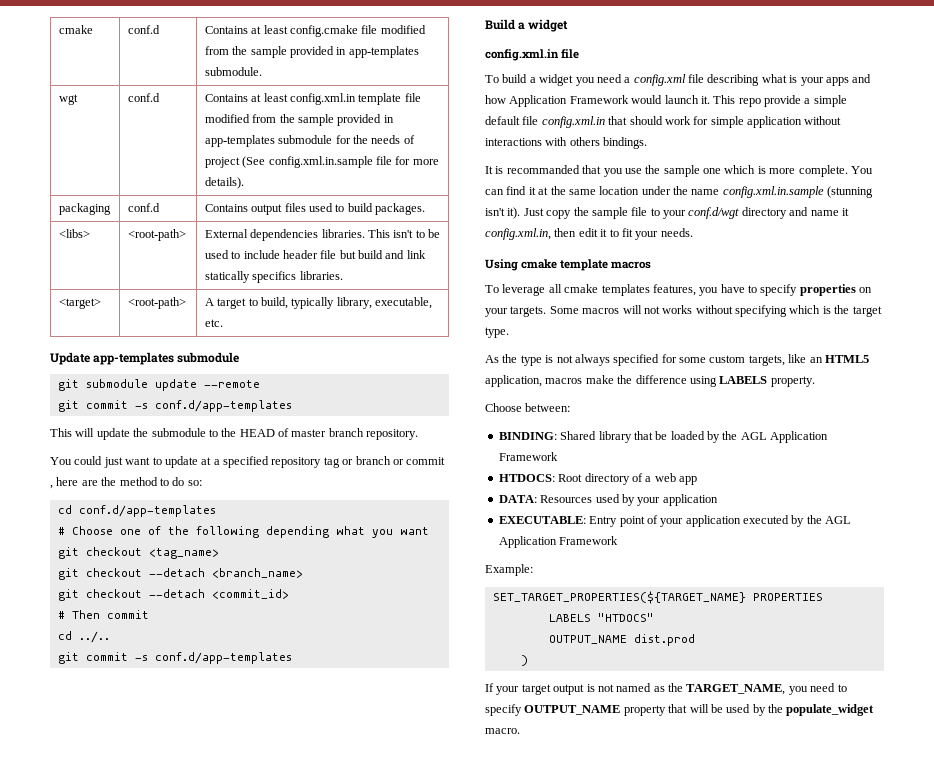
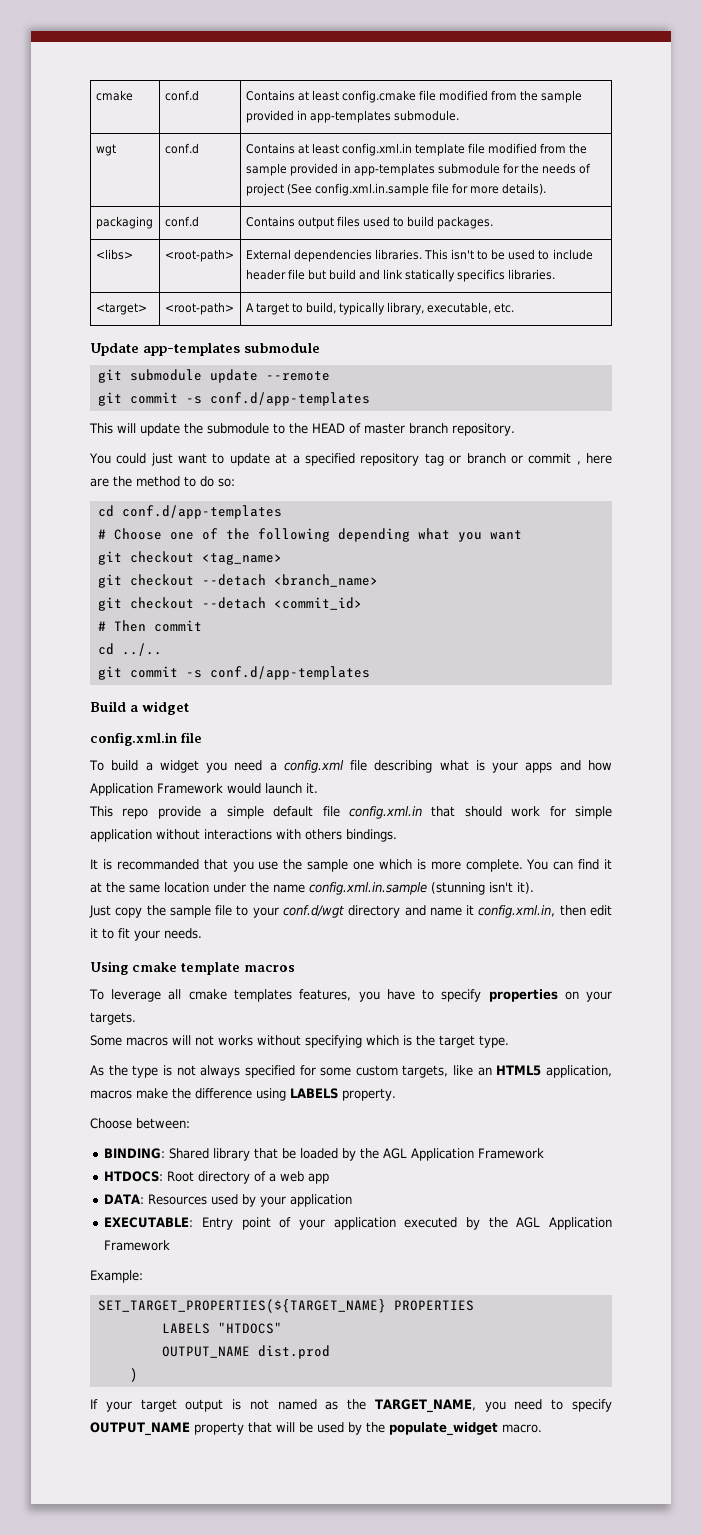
(710, 100) none -> (318, 788) //
(521, 213) none -> (534, 888) //
(547, 311) none -> (136, 1018) //

